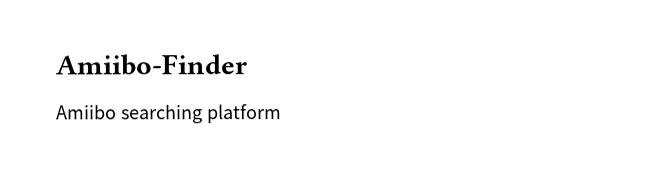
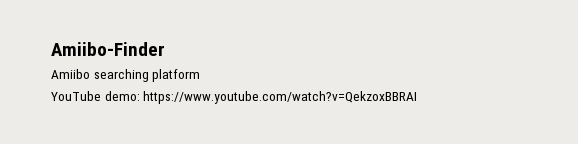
(282, 114) none -> [51,91,418,104] // YouTube demo: https://www.youtube.com/watch?v=QekzoxBBRAI

